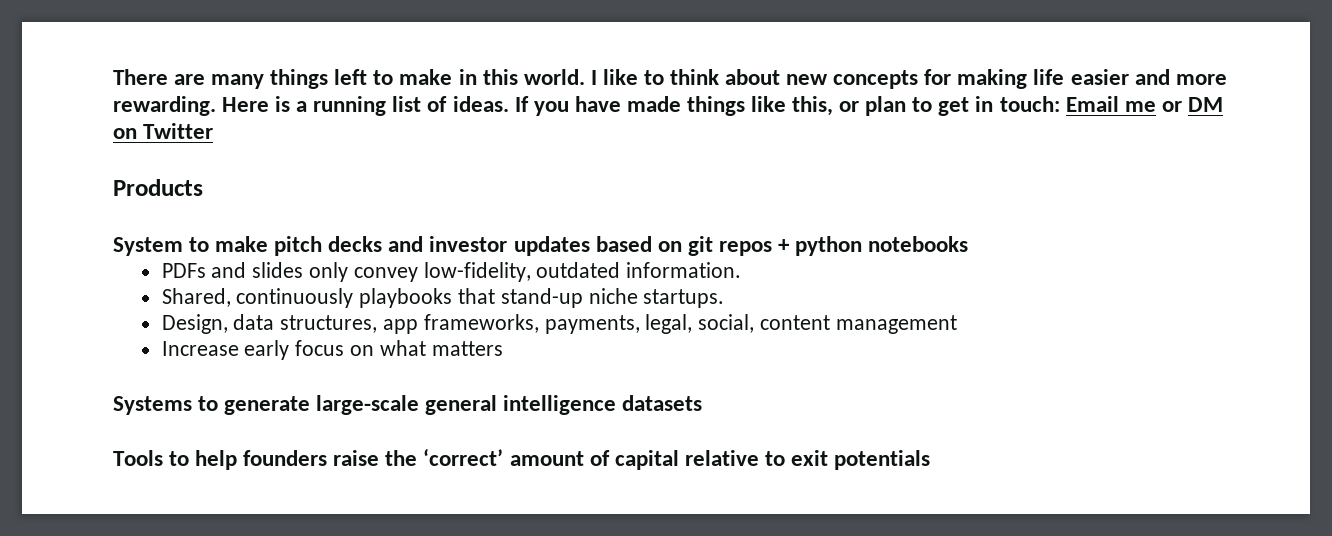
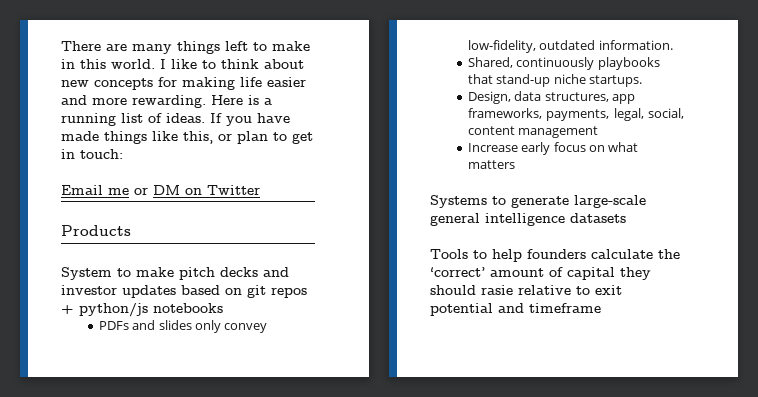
(1060, 104) none -> (123, 154) //
[794,236,862,256] python -> [79,303,148,317] python/js
[333,450,380,466] raise -> [591,249,653,259] calculate
[684,450,930,470] relative to exit potentials -> [620,267,651,280] [430,285,622,295] [430,303,601,316] they should rasie relative to exit potential and timeframe

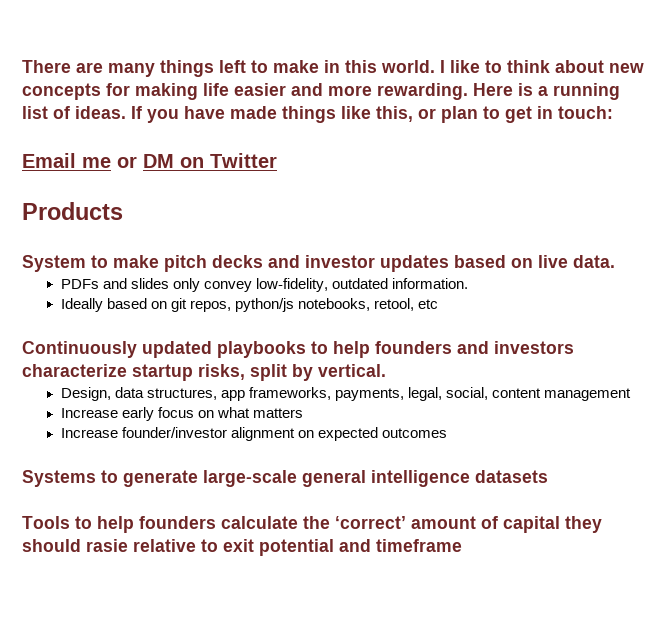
[247,285,307,298] [61,303,223,317] git repos + python/js notebooks -> [538,255,615,268] live data.
[467,57,660,70] [467,74,642,87] Shared, continuously playbooks that stand-up niche startups. -> [60,298,439,312] [22,341,574,358] [22,364,386,381] Ideally based on git repos, python/js notebooks, retool, etc // Continuously updated playbooks to help founders and investors characterize startup risks, split by vertical.
(515, 164) none -> [60,427,448,441] // Increase founder/investor alignment on expected outcomes

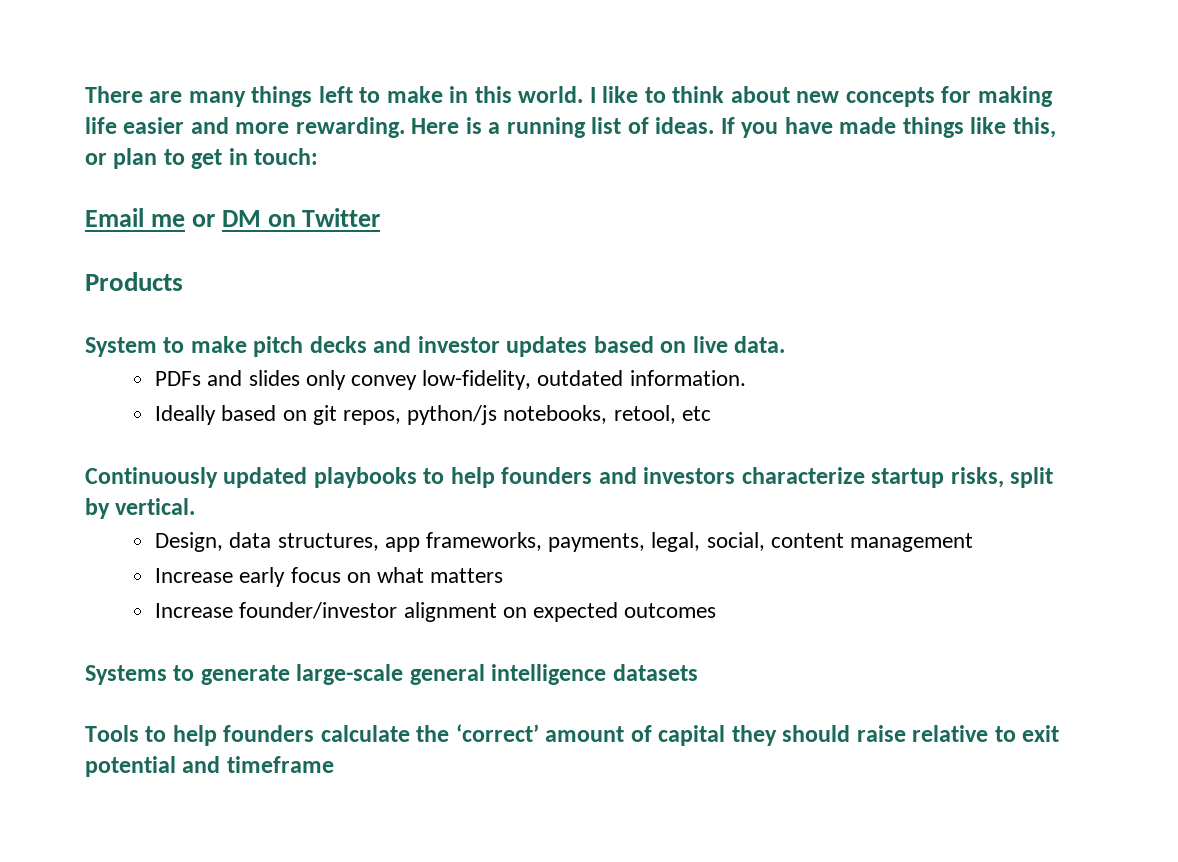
[86,539,128,552] rasie -> [856,725,906,742] raise

